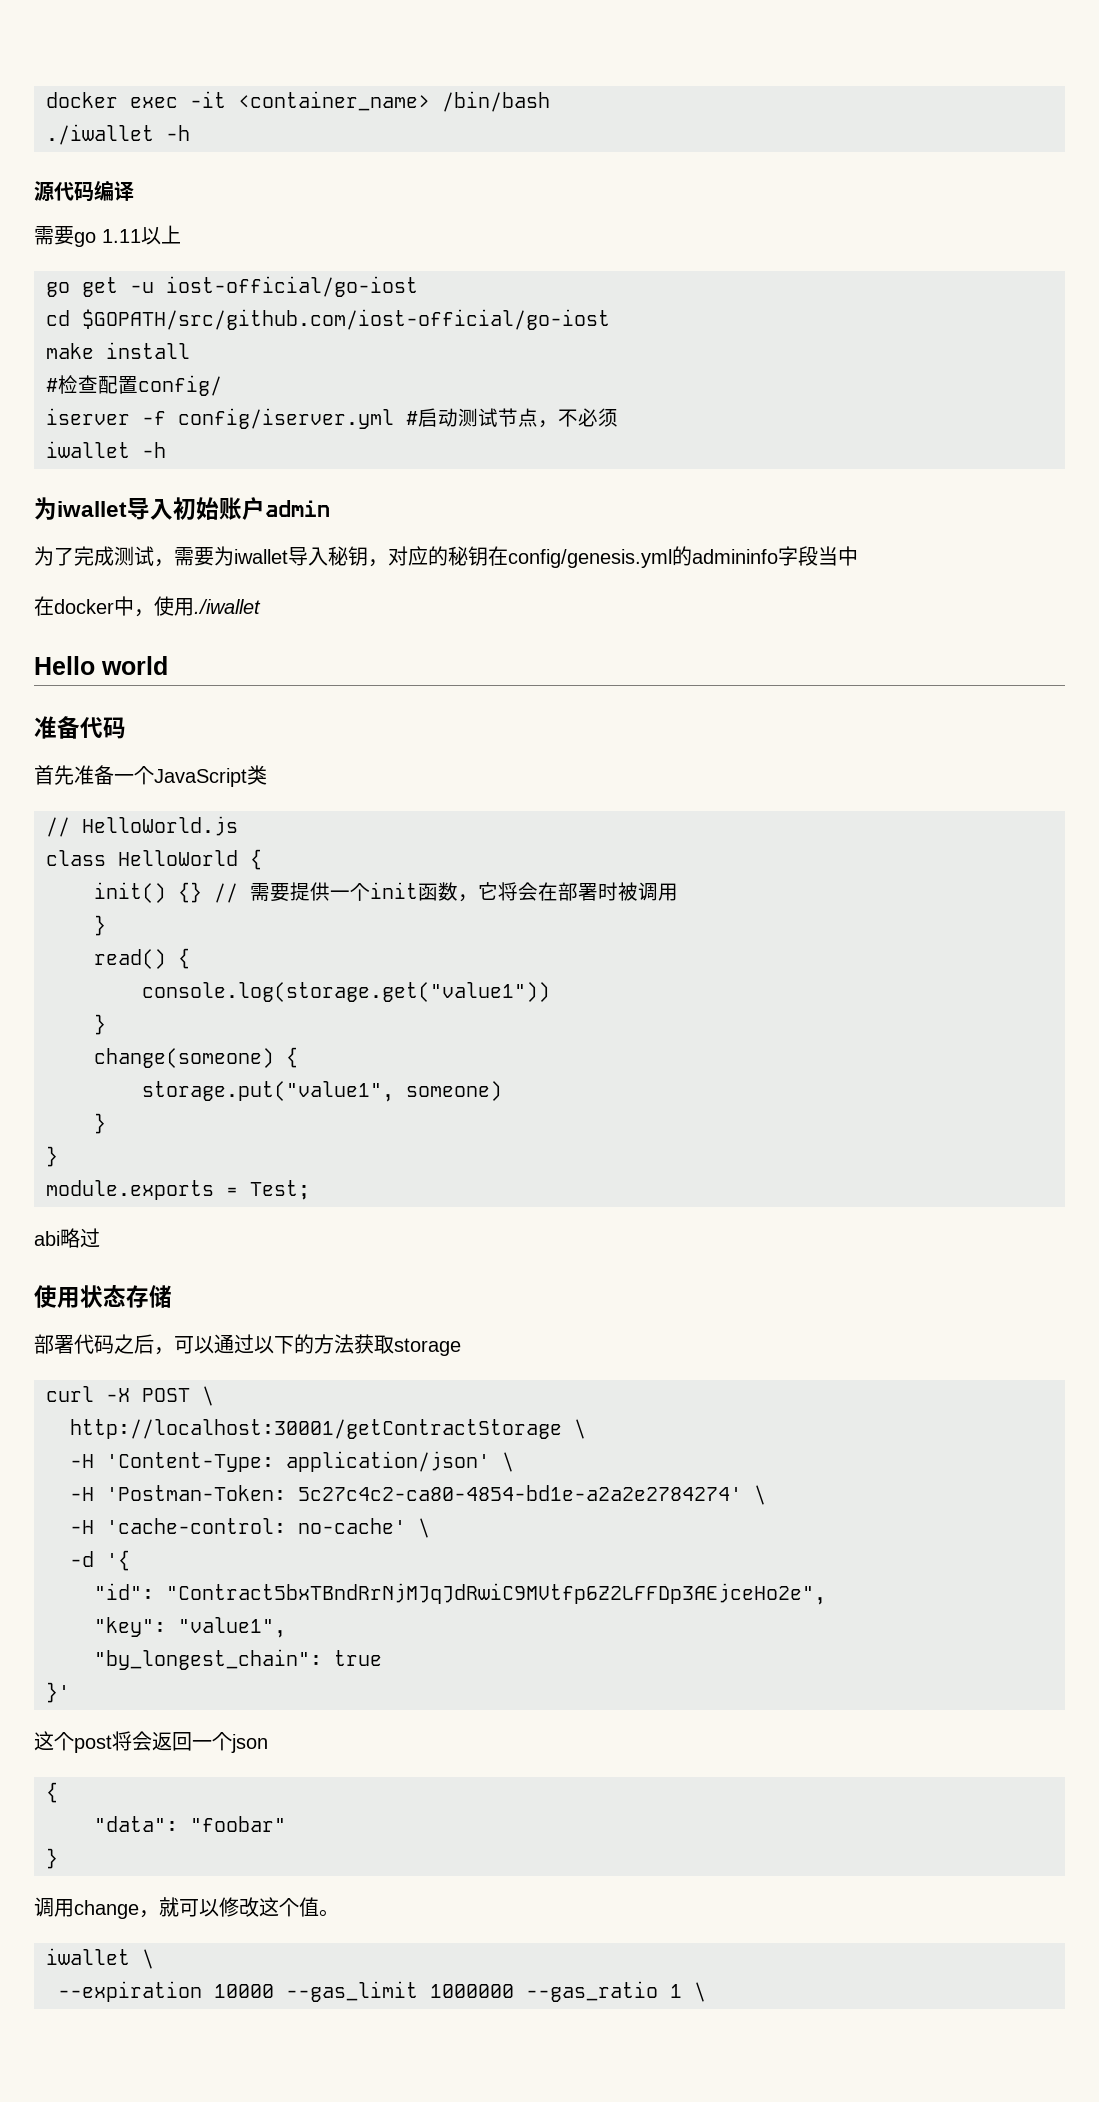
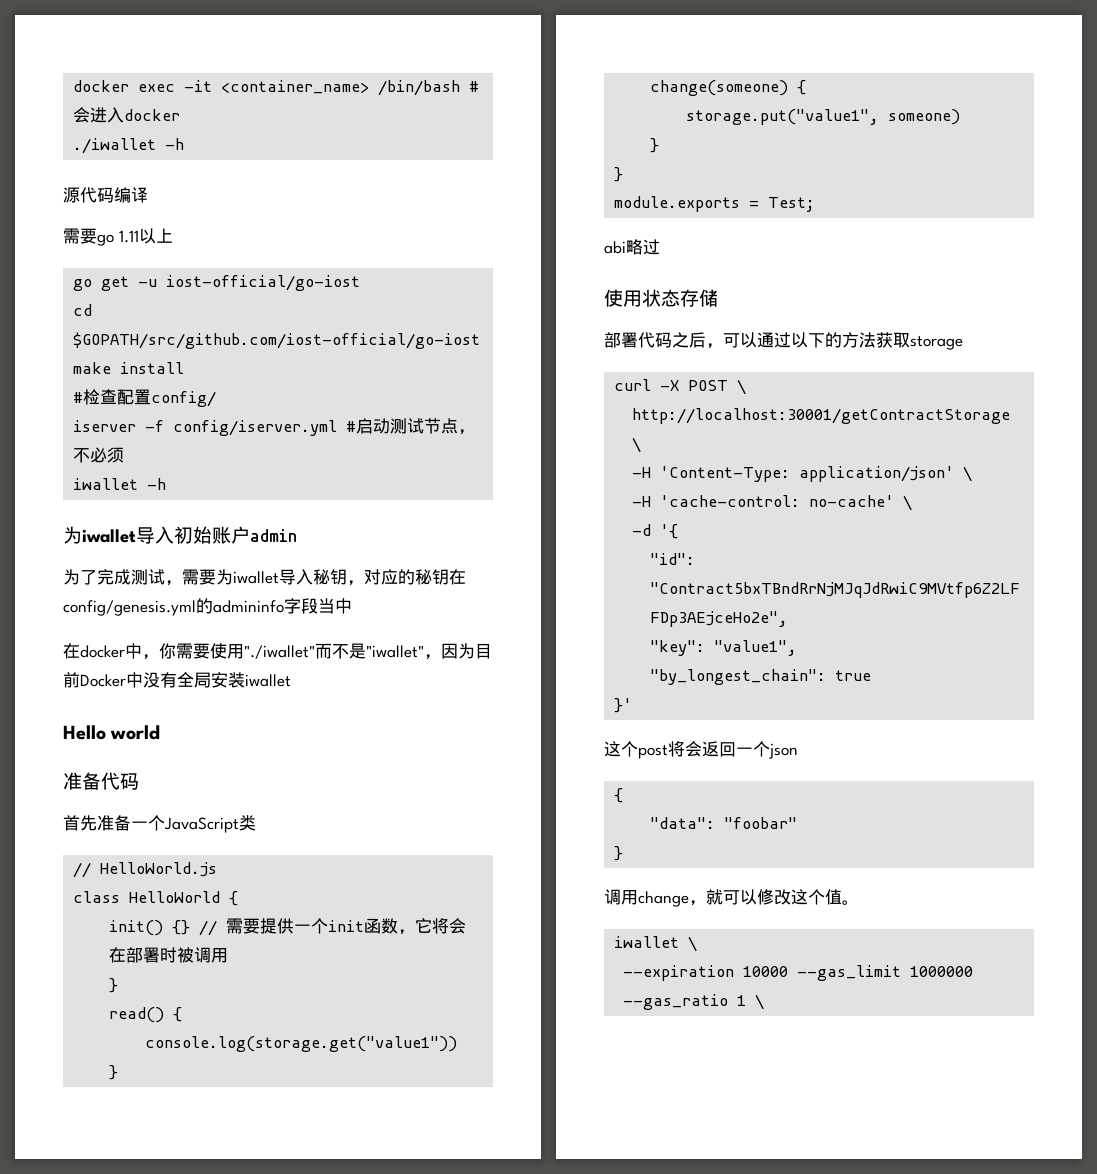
(550, 101) none -> [469,81,480,92] [73,107,181,123] #会进入docker
[154,596,261,616] 使用./iwallet -> [159,643,492,660] [63,672,291,688] 你需要使用"./iwallet"而不是"iwallet"，因为目前Docker中没有全局安装iwallet
[70,1485,766,1505] // -H 'Postman-Token: 5c27c4c2-ca80-4854-bd1e-a2a2e2784274' \ -> (973, 474) none

